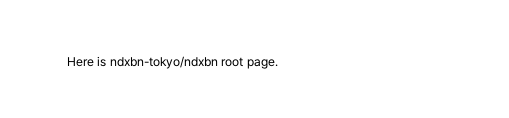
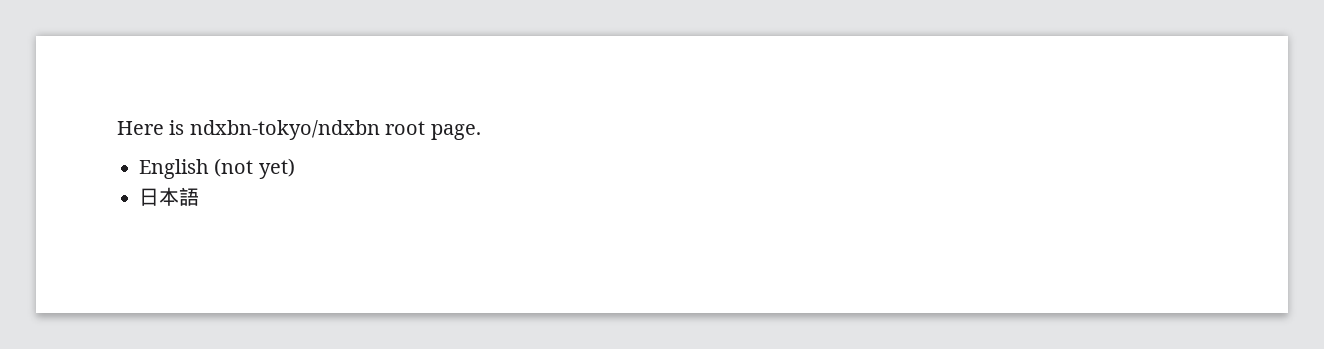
(278, 64) none -> [139,158,295,179] [139,187,199,206] // English (not yet) // 日本語

